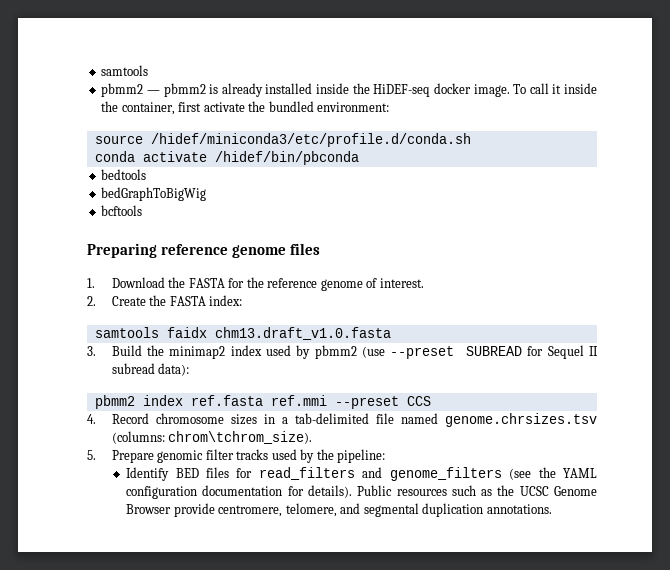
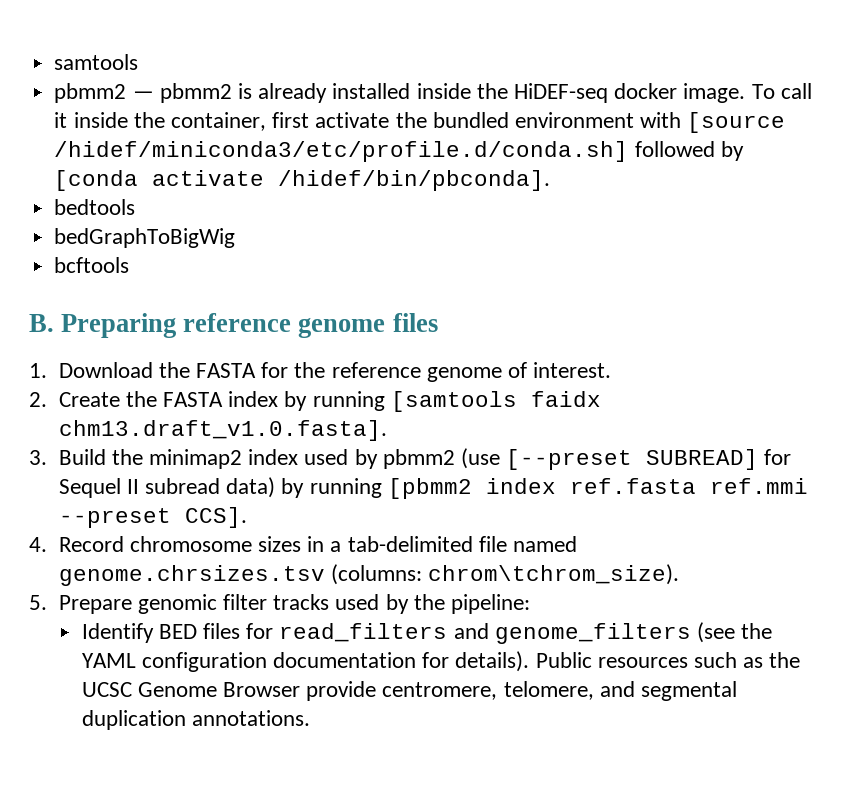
[317,102,390,112] [94,133,471,147] [94,151,359,165] environment: // source /hidef/miniconda3/etc/profile.d/conda.sh // conda activate /hidef/bin/pbconda -> [514,112,786,133] [54,141,744,162] [54,170,551,191] environment with [source /hidef/miniconda3/etc/profile.d/conda.sh] followed by [conda activate /hidef/bin/pbconda].
(143, 210) none -> [29,314,54,332] B.
[209,295,243,306] [94,327,391,340] index: // samtools faidx chm13.draft_v1.0.fasta -> [228,391,601,412] [58,420,387,441] index by running [samtools faidx chm13.draft_v1.0.fasta].
[390,346,523,359] --preset SUBREAD -> [506,449,759,470] [--preset SUBREAD]
[158,363,190,376] [94,395,135,409] data): // pbmm2 -> [226,477,472,499] data) by running [pbmm2
[406,396,431,406] CCS -> [184,507,247,528] CCS].

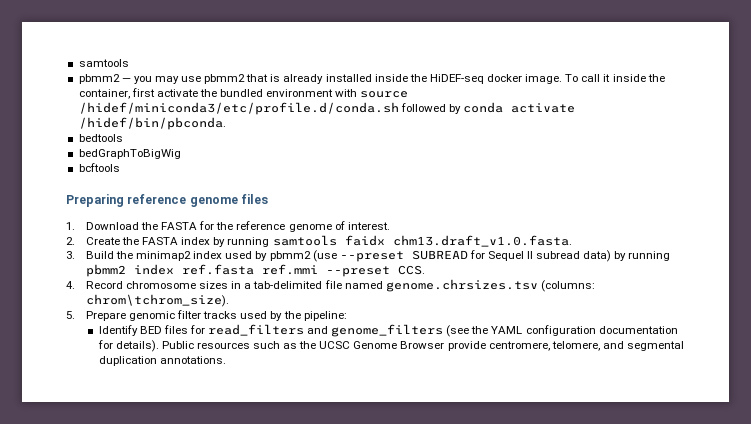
[159,83,232,103] pbmm2 -> [133,74,269,84] you may use pbmm2 that
[687,112,786,133] [54,141,744,162] [54,170,551,191] [source /hidef/miniconda3/etc/profile.d/conda.sh] followed by [conda activate /hidef/bin/pbconda]. -> [360,91,409,98] [78,102,575,115] [78,117,226,130] source /hidef/miniconda3/etc/profile.d/conda.sh followed by conda activate /hidef/bin/pbconda.
[29,314,54,332] B. -> (120, 167) none
[390,391,601,412] [58,420,387,441] [samtools faidx chm13.draft_v1.0.fasta]. -> [272,235,572,247] samtools faidx chm13.draft_v1.0.fasta.
[506,449,759,470] [--preset SUBREAD] -> [339,250,468,262] --preset SUBREAD
[387,478,472,499] [pbmm2 -> [85,264,126,277] pbmm2
[184,507,247,528] CCS]. -> [397,265,425,275] CCS.

